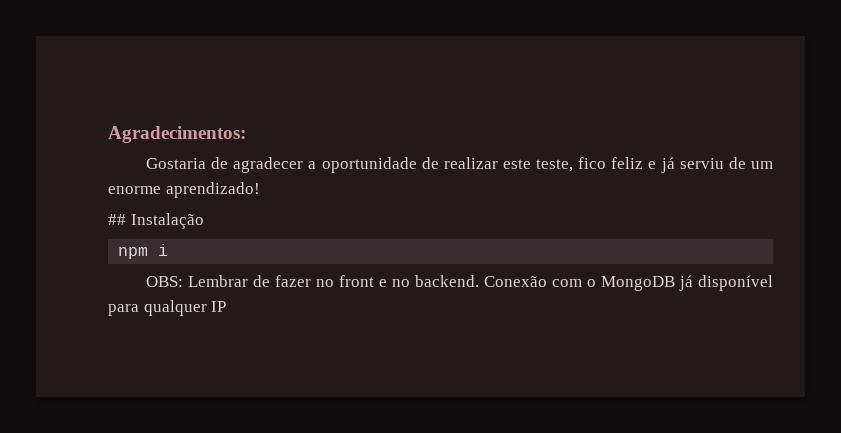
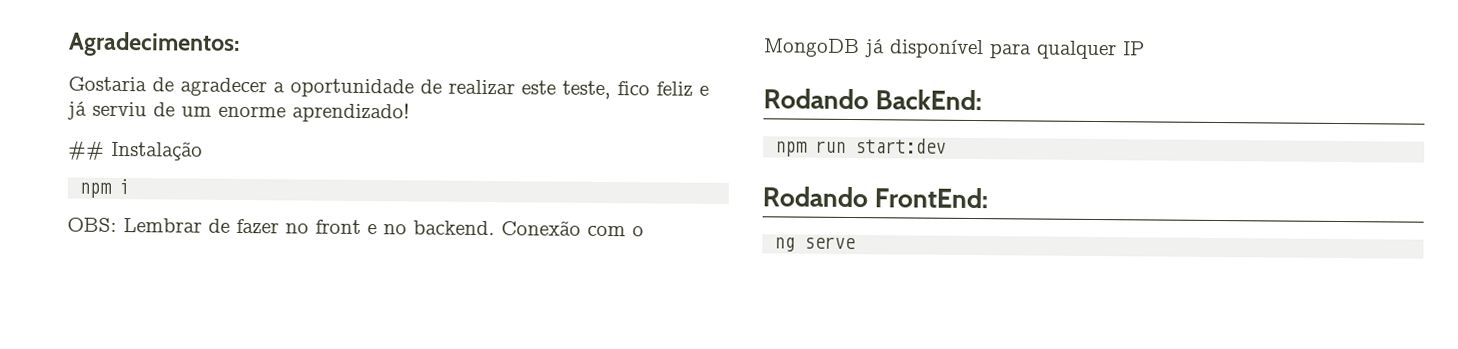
(227, 306) none -> [763,88,983,111] [775,138,947,157] [762,186,989,209] [774,236,857,252] // Rodando BackEnd: // npm run start:dev // Rodando FrontEnd: // ng serve

